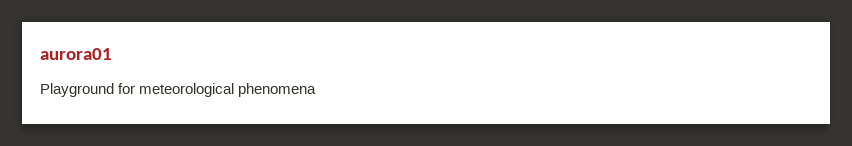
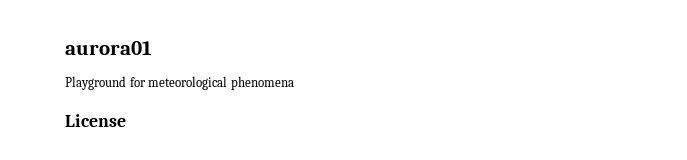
(317, 90) none -> [65,114,126,127] // License

